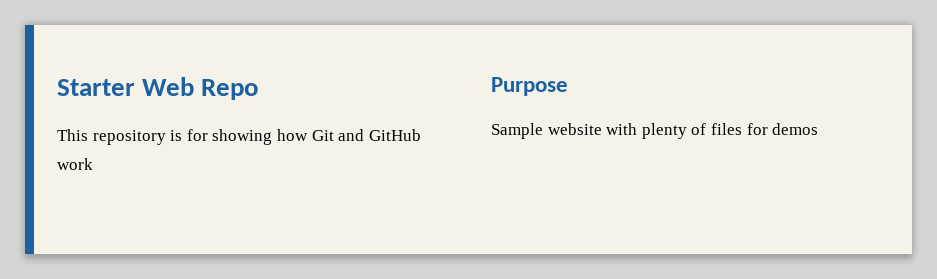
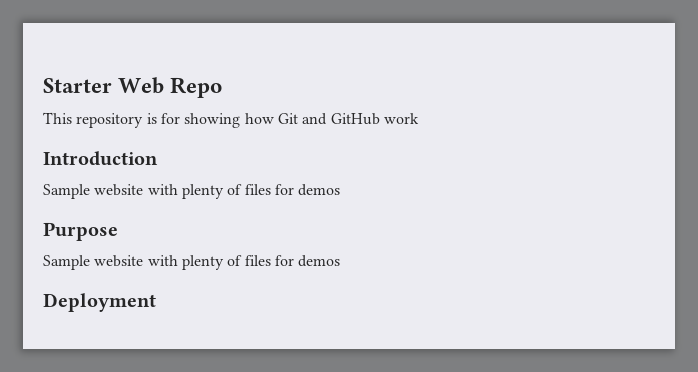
(93, 164) none -> [43,151,158,166] [43,184,341,199] // Introduction // Sample website with plenty of files for demos
(819, 129) none -> [43,293,156,312] // Deployment

